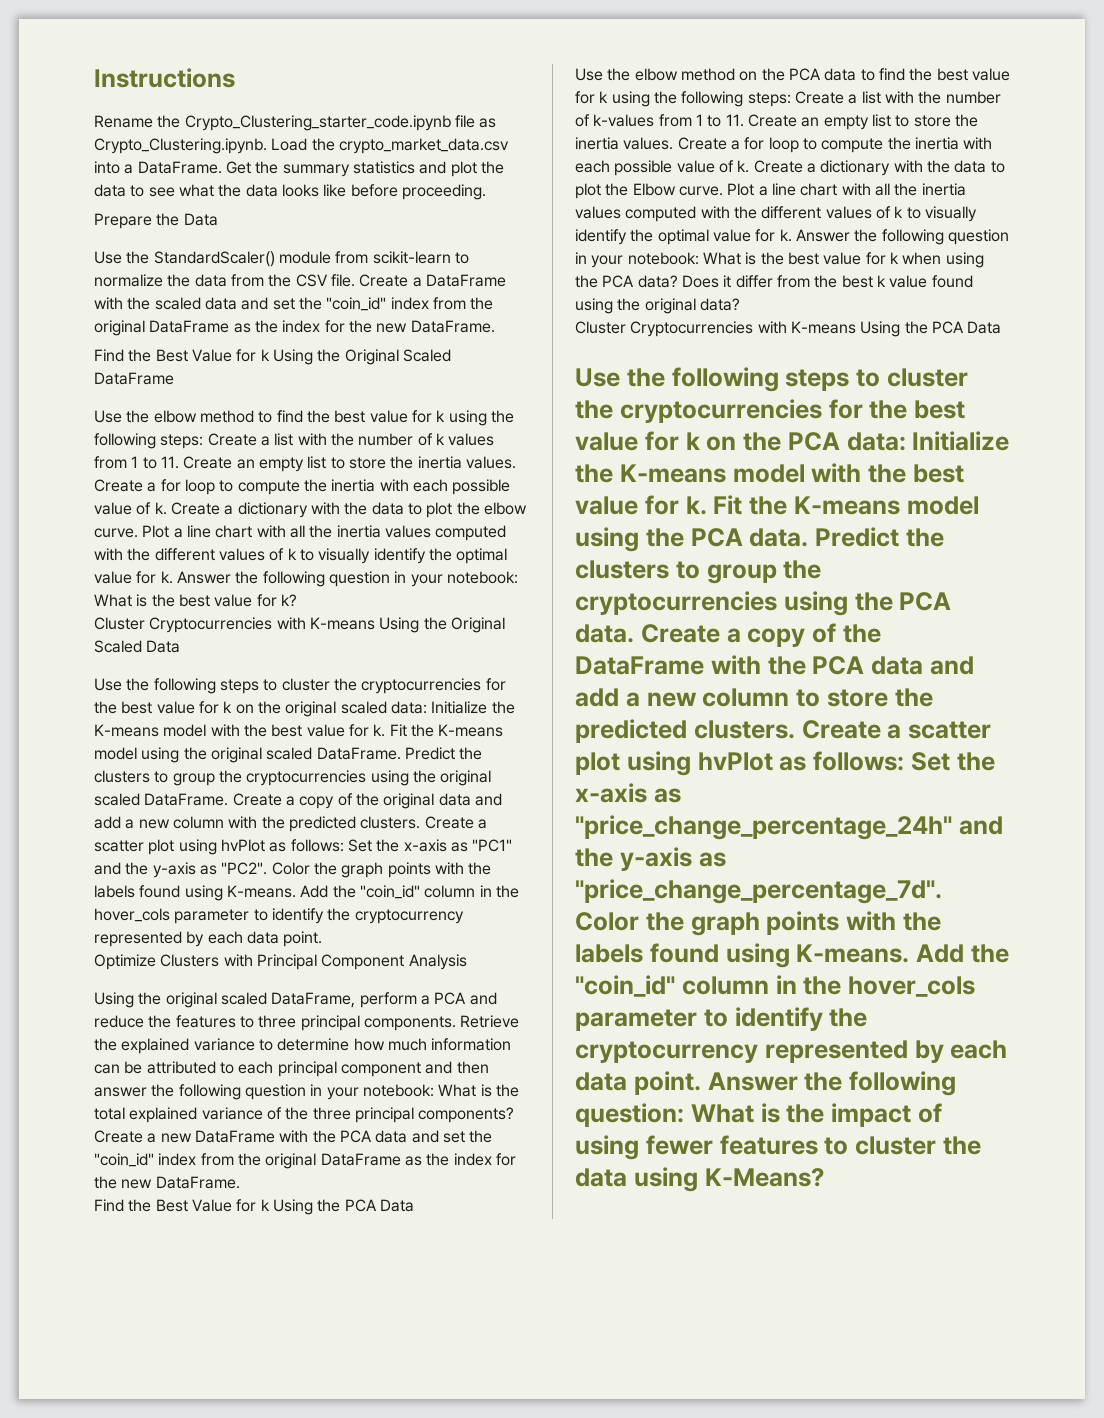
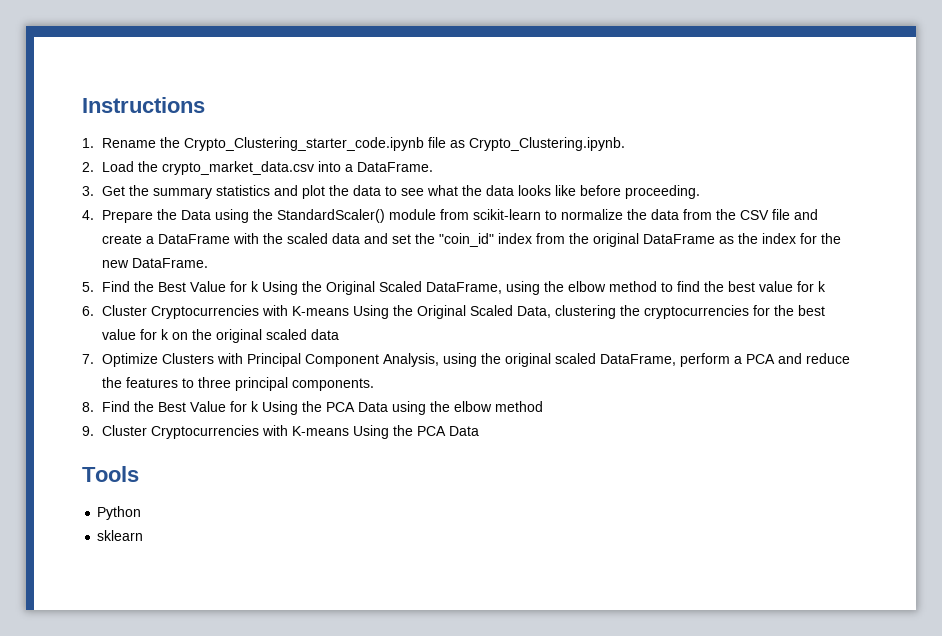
(235, 78) none -> [82,138,94,148] 1.
(267, 146) none -> [82,162,94,172] // 2.
(222, 167) none -> [82,186,94,196] // 3.
(486, 192) none -> [82,210,94,220] 4.
[94,251,122,264] // Use -> [214,209,249,223] using
[330,274,409,287] file. Create -> [771,209,818,220] [101,234,142,244] file and create
(495, 326) none -> [82,282,94,292] 5.
[94,372,174,385] [94,410,122,423] DataFrame // Use -> [425,281,540,295] DataFrame, using
[448,410,514,426] [94,433,495,449] [94,456,516,472] [94,479,511,495] [94,502,527,518] [94,525,507,541] [94,548,508,564] [94,571,518,587] [94,594,297,607] using the following steps: Create a list with the number of k values from 1 to 11. Create an empty list to store the inertia values. Create a for loop to compute the inertia with each possible value of k. Create a dictionary with the data to plot the elbow curve. Plot a line chart with all the inertia values computed with the different values of k to visually identify the optimal value for k. Answer the following question in your notebook: What is the best value for k? // -> [82,306,94,316] // 6.
[146,640,181,653] [94,678,330,694] Data // Use the following steps to cluster -> [516,305,616,319] Data, clustering
[390,701,515,714] [94,724,504,737] [94,747,483,763] [94,770,492,786] [94,793,502,809] [94,816,487,832] [94,839,513,855] [94,862,492,878] [94,885,519,901] [94,908,464,924] [94,931,323,947] data: Initialize the K-means model with the best value for k. Fit the K-means model using the original scaled DataFrame. Predict the clusters to group the cryptocurrencies using the original scaled DataFrame. Create a copy of the original data and add a new column with the predicted clusters. Create a scatter plot using hvPlot as follows: Set the x-axis as "PC1" and the y-axis as "PC2". Color the graph points with the labels found using K-means. Add the "coin_id" column in the hover_cols parameter to identify the cryptocurrency represented by each data point. // -> [310,329,339,340] [82,354,94,364] data // 7.
[408,954,467,970] [94,992,134,1008] Analysis // Using -> [382,353,477,367] Analysis, using
[460,1015,520,1028] [94,1038,512,1054] [94,1061,489,1077] [94,1084,519,1100] [94,1107,515,1123] [94,1130,493,1143] [94,1153,516,1169] [94,1176,240,1189] Retrieve the explained variance to determine how much information can be attributed to each principal component and then answer the following question in your notebook: What is the total explained variance of the three principal components? Create a new DataFrame with the PCA data and set the "coin_id" index from the original DataFrame as the index for the new DataFrame. // -> [82,402,94,412] // 8.
[575,68,1010,81] [575,91,1001,107] [575,114,978,130] [575,137,993,153] [575,160,1005,176] [575,183,966,199] [575,206,977,222] [575,229,1009,245] [575,252,984,268] [575,275,973,288] [575,298,740,314] // Use the elbow method on the PCA data to find the best value for k using the following steps: Create a list with the number of k-values from 1 to 11. Create an empty list to store the inertia values. Create a for loop to compute the inertia with each possible value of k. Create a dictionary with the data to plot the Elbow curve. Plot a line chart with all the inertia values computed with the different values of k to visually identify the optimal value for k. Answer the following question in your notebook: What is the best value for k when using the PCA data? Does it differ from the best k value found using the original data? // -> [391,401,543,415] [82,426,94,436] using the elbow method // 9.
[575,367,968,392] [575,399,965,423] [575,431,1010,451] [575,463,964,483] [575,495,979,515] [575,527,944,552] [575,560,822,584] [575,591,952,616] [575,623,881,647] [575,655,974,675] [575,688,933,707] [575,719,991,743] [575,751,995,776] [575,783,681,803] [575,815,1003,840] [575,847,726,871] [575,879,942,904] [575,911,941,936] [575,943,1009,968] [575,975,975,997] [575,1007,868,1031] [575,1040,1008,1063] [575,1071,956,1096] [575,1103,942,1127] [575,1135,981,1160] [575,1167,824,1192] Use the following steps to cluster the cryptocurrencies for the best value for k on the PCA data: Initialize the K-means model with the best value for k. Fit the K-means model using the PCA data. Predict the clusters to group the cryptocurrencies using the PCA data. Create a copy of the DataFrame with the PCA data and add a new column to store the predicted clusters. Create a scatter plot using hvPlot as follows: Set the x-axis as "price_change_percentage_24h" and the y-axis as "price_change_percentage_7d". Color the graph points with the labels found using K-means. Add the "coin_id" column in the hover_cols parameter to identify the cryptocurrency represented by each data point. Answer the following question: What is the impact of using fewer features to cluster the data using K-Means? -> [82,466,139,482] [97,506,142,520] [97,530,144,541] Tools // Python // sklearn

